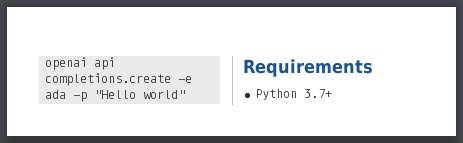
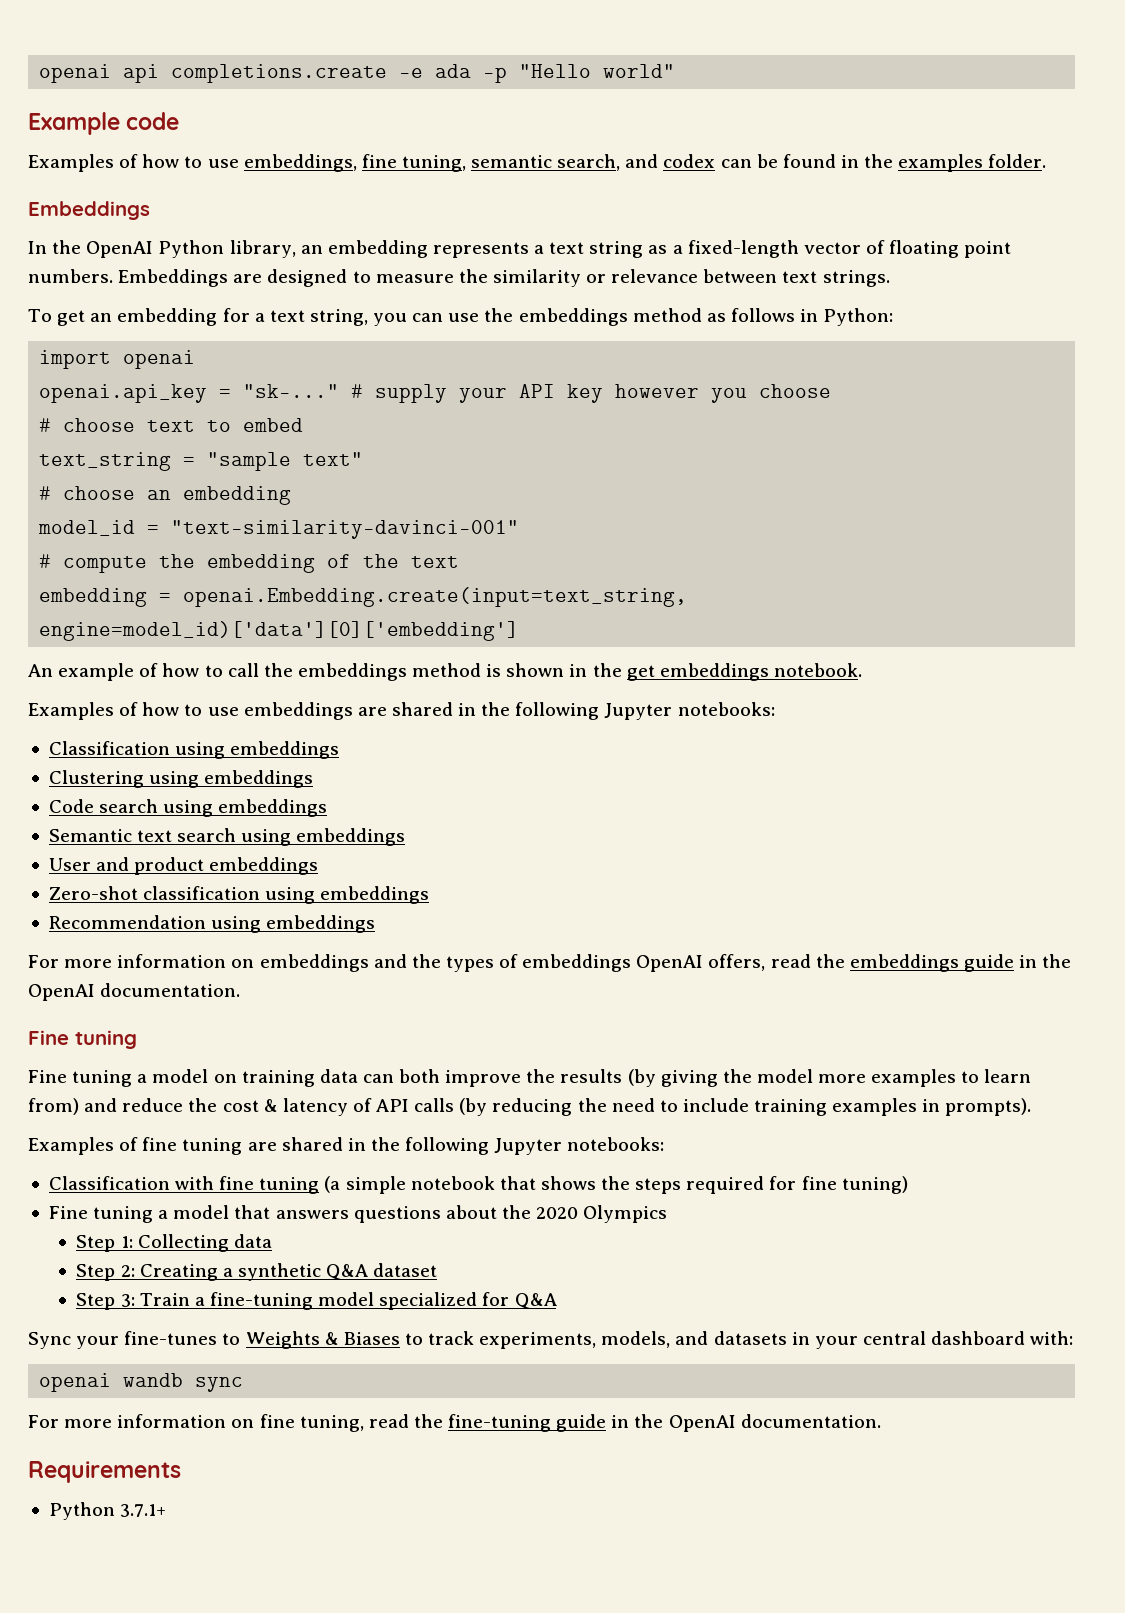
(186, 94) none -> [28,112,180,135] [28,154,1047,172] [28,201,150,220] [28,240,1012,258] [28,269,890,287] [28,308,894,326] [39,350,196,369] [39,384,832,403] [39,418,304,432] [39,452,364,471] [39,486,292,505] [38,520,520,539] [39,554,460,573] [39,587,688,607] [39,621,520,641] [28,663,862,681] [28,702,775,720] [48,741,340,759] [48,770,314,788] [48,799,328,817] [48,828,406,846] [48,857,319,875] [48,886,430,904] [48,915,376,933] [28,954,1072,972] [28,983,241,1001] [28,1030,137,1049] [28,1069,1032,1087] [28,1098,1032,1116] [28,1137,665,1155] [48,1176,908,1194] [48,1205,668,1223] [76,1234,272,1252] [76,1263,438,1281] [76,1292,557,1310] [28,1331,1074,1349] [39,1373,244,1392] [28,1414,881,1432] // Example code // Examples of how to use embeddings, fine tuning, semantic search, and codex can be found in the examples folder. // Embeddings // In the OpenAI Python library, an embedding represents a text string as a fixed-length vector of floating point numbers. Embeddings are designed to measure the similarity or relevance between text strings. // To get an embedding for a text string, you can use the embeddings method as follows in Python: // import openai // openai.api_key = "sk-..." # supply your API key however you choose // # choose text to embed // text_string = "sample text" // # choose an embedding // model_id = "text-similarity-davinci-001" // # compute the embedding of the text // embedding = openai.Embedding.create(input=text_string, engine=model_id)['data'][0]['embedding'] // An example of how to call the embeddings method is shown in the get embeddings notebook. // Examples of how to use embeddings are shared in the following Jupyter notebooks: // Classification using embeddings // Clustering using embeddings // Code search using embeddings // Semantic text search using embeddings // User and product embeddings // Zero-shot classification using embeddings // Recommendation using embeddings // For more information on embeddings and the types of embeddings OpenAI offers, read the embeddings guide in the OpenAI documentation. // Fine tuning // Fine tuning a model on training data can both improve the results (by giving the model more examples to learn from) and reduce the cost & latency of API calls (by reducing the need to include training examples in prompts). // Examples of fine tuning are shared in the following Jupyter notebooks: // Classification with fine tuning (a simple notebook that shows the steps required for fine tuning) // Fine tuning a model that answers questions about the 2020 Olympics // Step 1: Collecting data // Step 2: Creating a synthetic Q&A dataset // Step 3: Train a fine-tuning model specialized for Q&A // Sync your fine-tunes to Weights & Biases to track experiments, models, and datasets in your central dashboard with: // openai wandb sync // For more information on fine tuning, read the fine-tuning guide in the OpenAI documentation.
[303,89,332,98] 3.7+ -> [120,1504,167,1517] 3.7.1+

